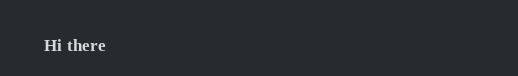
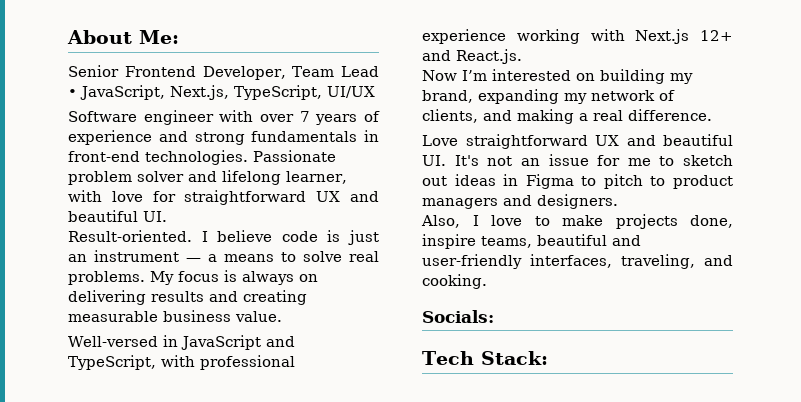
[44,39,106,51] Hi there -> [67,30,179,44] [68,65,379,80] [68,85,375,100] [68,110,380,125] [68,130,379,145] [68,150,336,165] [68,170,347,185] [68,190,379,205] [68,210,167,222] [68,230,379,245] [68,250,379,262] [68,270,318,285] [68,290,307,305] [68,310,282,322] [68,335,295,350] [68,355,295,370] [422,29,733,44] [422,49,522,64] [422,69,693,84] [422,89,675,104] [422,109,712,124] [422,134,733,149] [422,154,733,166] [422,174,733,189] [422,194,618,209] [421,214,733,229] [422,234,641,249] [422,254,733,269] [422,274,487,289] [422,310,494,323] [422,351,548,365] About Me: // Senior Frontend Developer, Team Lead • JavaScript, Next.js, TypeScript, UI/UX // Software engineer with over 7 years of experience and strong fundamentals in front-end technologies. Passionate problem solver and lifelong learner, with love for straightforward UX and beautiful UI. // Result-oriented. I believe code is just an instrument — a means to solve real problems. My focus is always on delivering results and creating measurable business value. // Well-versed in JavaScript and TypeScript, with professional experience working with Next.js 12+ and React.js. // Now I’m interested on building my brand, expanding my network of clients, and making a real difference. // Love straightforward UX and beautiful UI. It's not an issue for me to sketch out ideas in Figma to pitch to product managers and designers. // Also, I love to make projects done, inspire teams, beautiful and user-friendly interfaces, traveling, and cooking. // Socials: // Tech Stack:

